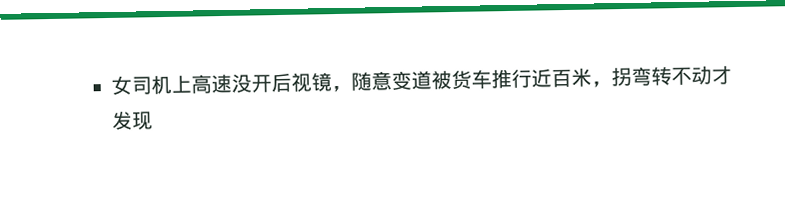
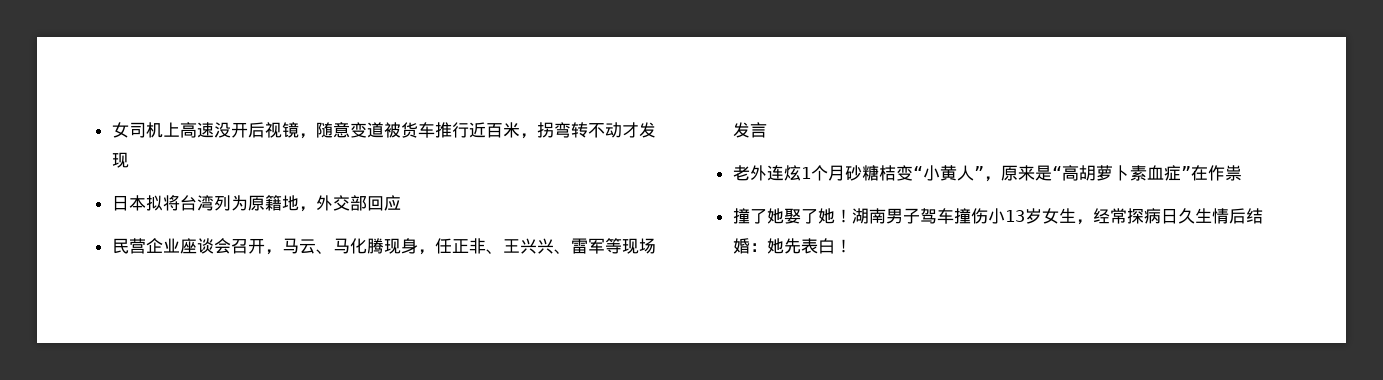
(153, 121) none -> [111,195,401,212] [111,238,656,255] [732,122,767,138] [732,165,1242,182] [732,208,1263,225] [732,238,852,254] // 日本拟将台湾列为原籍地，外交部回应 // 民营企业座谈会召开，马云、马化腾现身，任正非、王兴兴、雷军等现场发言 // 老外连炫1个月砂糖桔变“小黄人”，原来是“高胡萝卜素血症”在作祟 // 撞了她娶了她！湖南男子驾车撞伤小13岁女生，经常探病日久生情后结婚：她先表白！

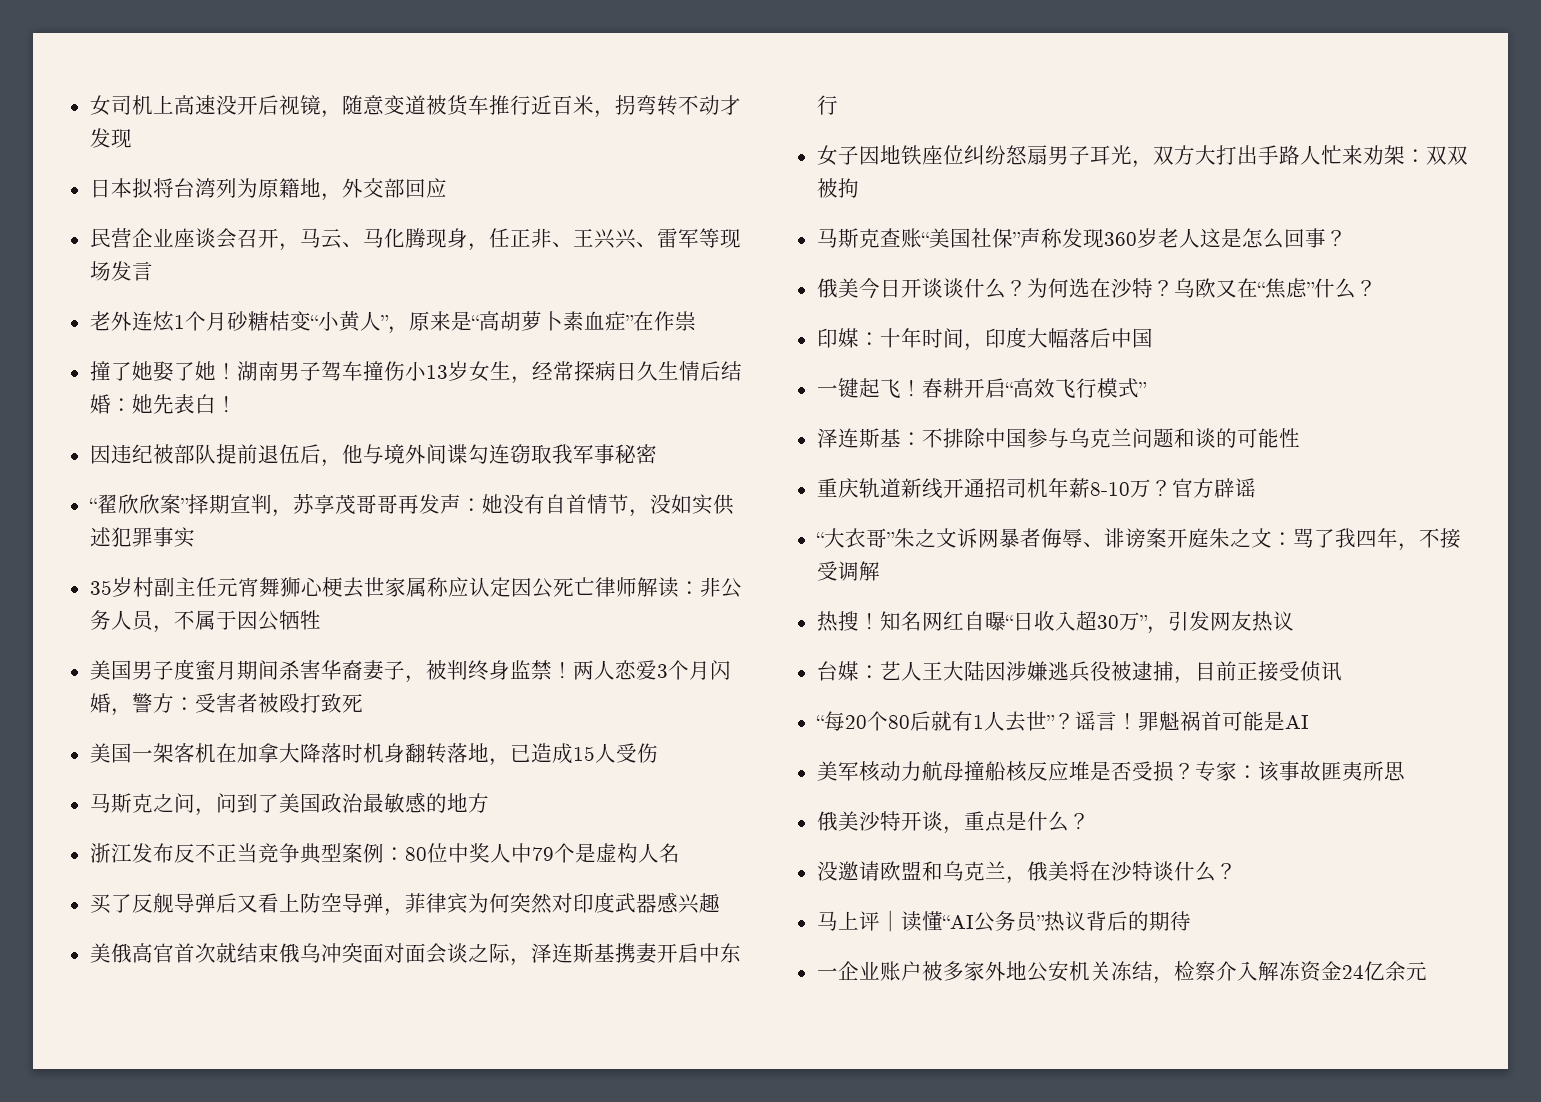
(852, 246) none -> [89,444,657,467] [88,493,734,517] [89,527,195,548] [89,577,742,598] [89,610,321,633] [89,659,731,683] [89,693,363,716] [89,743,658,766] [89,792,489,816] [89,843,680,864] [89,892,720,916] [89,943,741,966] [816,95,838,115] [816,145,1468,168] [816,178,859,198] [816,228,1347,249] [816,278,1377,299] [816,327,1153,351] [816,378,1147,398] [816,428,1300,448] [816,478,1256,499] [815,528,1461,551] [816,561,880,581] [816,611,1294,634] [816,661,1342,684] [815,711,1309,732] [816,761,1406,782] [816,811,1090,834] [816,861,1237,884] [816,910,1191,932] [816,961,1427,984] // 因违纪被部队提前退伍后，他与境外间谍勾连窃取我军事秘密 // “翟欣欣案”择期宣判，苏享茂哥哥再发声：她没有自首情节，没如实供述犯罪事实 // 35岁村副主任元宵舞狮心梗去世家属称应认定因公死亡律师解读：非公务人员，不属于因公牺牲 // 美国男子度蜜月期间杀害华裔妻子，被判终身监禁！两人恋爱3个月闪婚，警方：受害者被殴打致死 // 美国一架客机在加拿大降落时机身翻转落地，已造成15人受伤 // 马斯克之问，问到了美国政治最敏感的地方 // 浙江发布反不正当竞争典型案例：80位中奖人中79个是虚构人名 // 买了反舰导弹后又看上防空导弹，菲律宾为何突然对印度武器感兴趣 // 美俄高官首次就结束俄乌冲突面对面会谈之际，泽连斯基携妻开启中东行 // 女子因地铁座位纠纷怒扇男子耳光，双方大打出手路人忙来劝架：双双被拘 // 马斯克查账“美国社保”声称发现360岁老人这是怎么回事？ // 俄美今日开谈谈什么？为何选在沙特？乌欧又在“焦虑”什么？ // 印媒：十年时间，印度大幅落后中国 // 一键起飞！春耕开启“高效飞行模式” // 泽连斯基：不排除中国参与乌克兰问题和谈的可能性 // 重庆轨道新线开通招司机年薪8-10万？官方辟谣 // “大衣哥”朱之文诉网暴者侮辱、诽谤案开庭朱之文：骂了我四年，不接受调解 // 热搜！知名网红自曝“日收入超30万”，引发网友热议 // 台媒：艺人王大陆因涉嫌逃兵役被逮捕，目前正接受侦讯 // “每20个80后就有1人去世”？谣言！罪魁祸首可能是AI // 美军核动力航母撞船核反应堆是否受损？专家：该事故匪夷所思 // 俄美沙特开谈，重点是什么？ // 没邀请欧盟和乌克兰，俄美将在沙特谈什么？ // 马上评｜读懂“AI公务员”热议背后的期待 // 一企业账户被多家外地公安机关冻结，检察介入解冻资金24亿余元

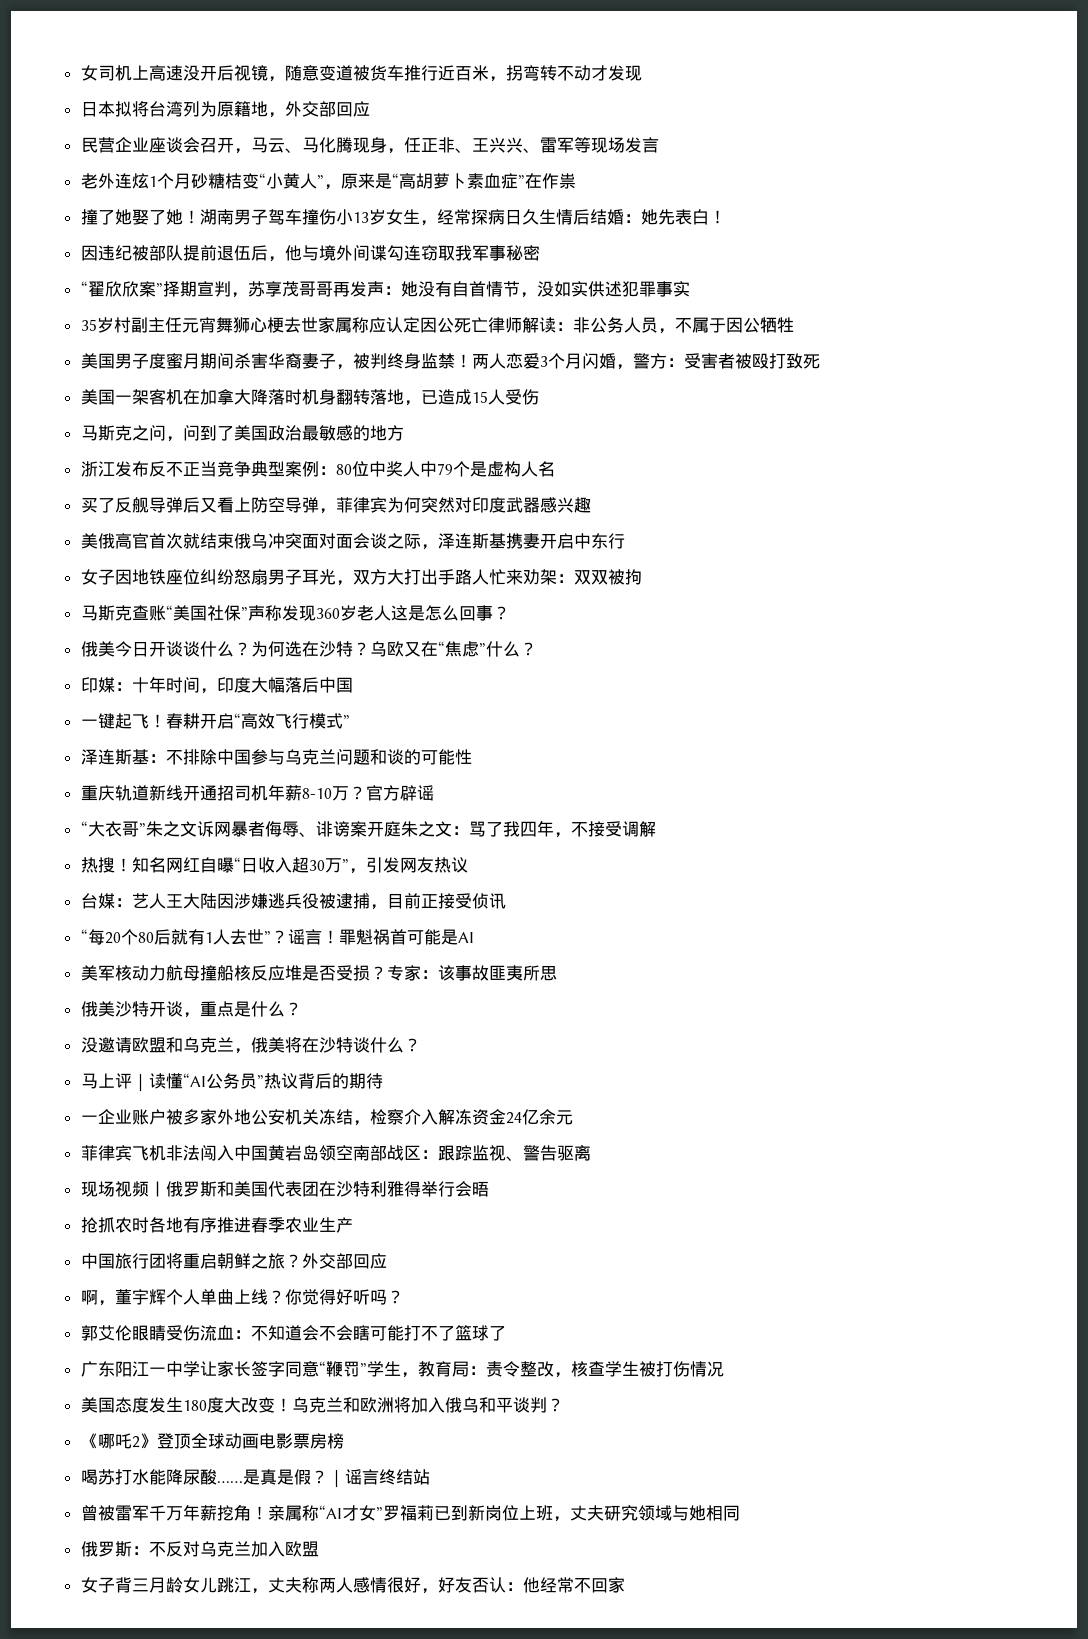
(1427, 971) none -> [80,1145,591,1161] [80,1181,489,1197] [80,1217,353,1233] [80,1253,387,1269] [80,1289,404,1306] [80,1325,506,1341] [80,1361,724,1378] [80,1397,564,1413] [80,1433,344,1449] [80,1469,430,1488] [80,1504,740,1522] [80,1541,319,1557] [80,1577,625,1594] // 菲律宾飞机非法闯入中国黄岩岛领空南部战区：跟踪监视、警告驱离 // 现场视频丨俄罗斯和美国代表团在沙特利雅得举行会晤 // 抢抓农时各地有序推进春季农业生产 // 中国旅行团将重启朝鲜之旅？外交部回应 // 啊，董宇辉个人单曲上线？你觉得好听吗？ // 郭艾伦眼睛受伤流血：不知道会不会瞎可能打不了篮球了 // 广东阳江一中学让家长签字同意“鞭罚”学生，教育局：责令整改，核查学生被打伤情况 // 美国态度发生180度大改变！乌克兰和欧洲将加入俄乌和平谈判？ // 《哪吒2》登顶全球动画电影票房榜 // 喝苏打水能降尿酸……是真是假？｜谣言终结站 // 曾被雷军千万年薪挖角！亲属称“AI才女”罗福莉已到新岗位上班，丈夫研究领域与她相同 // 俄罗斯：不反对乌克兰加入欧盟 // 女子背三月龄女儿跳江，丈夫称两人感情很好，好友否认：他经常不回家

